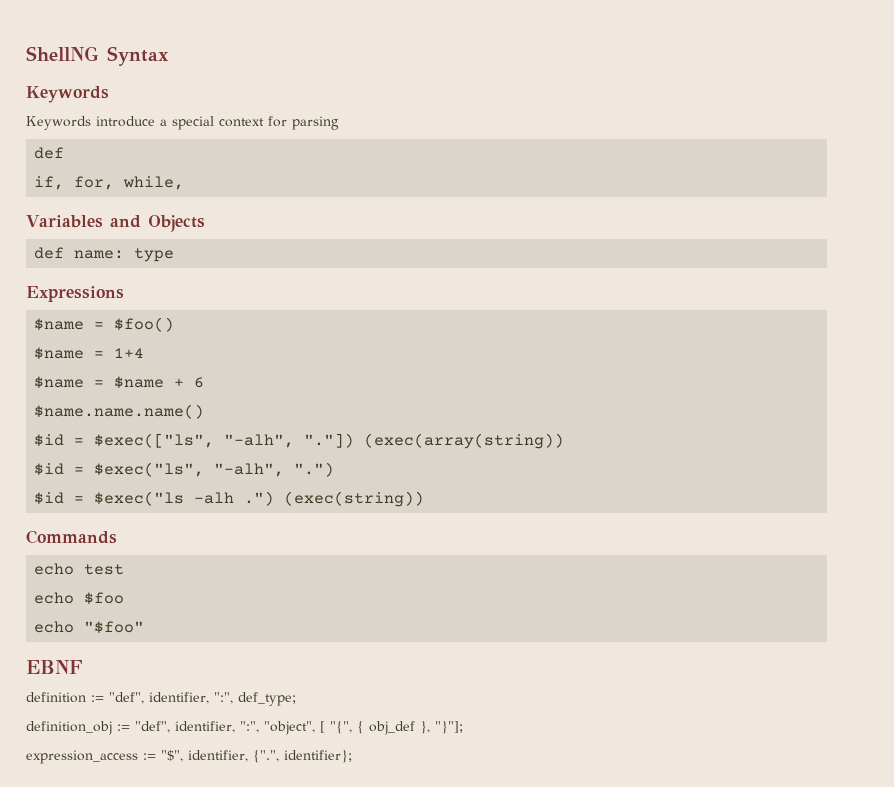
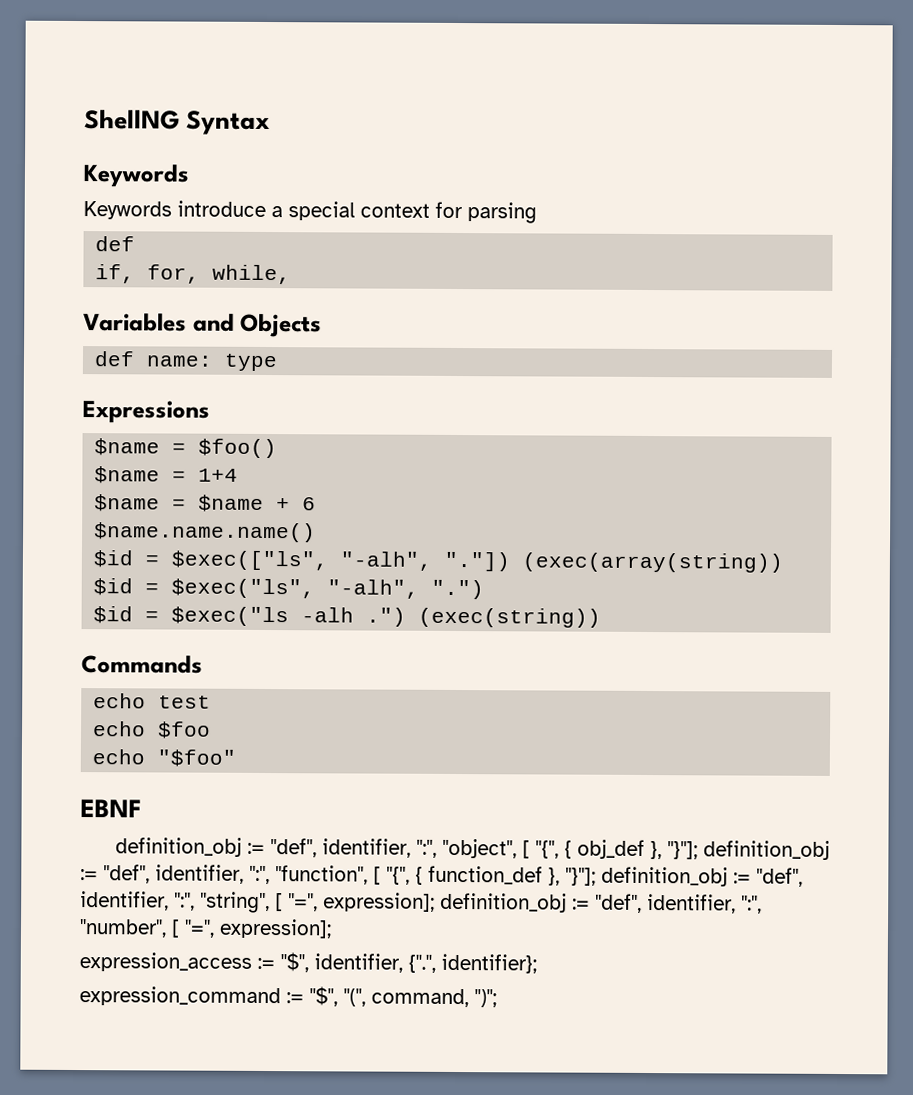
[26,692,296,706] // definition := "def", identifier, ":", def_type; -> (142, 808) none
(463, 727) none -> [702,840,830,860] [80,864,803,887] [80,891,762,914] [79,918,332,939] definition_obj := "def", identifier, ":", "function", [ "{", { function_def }, "}"]; definition_obj := "def", identifier, ":", "string", [ "=", expression]; definition_obj := "def", identifier, ":", "number", [ "=", expression];
(352, 756) none -> [79,986,497,1008] // expression_command := "$", "(", command, ")";

